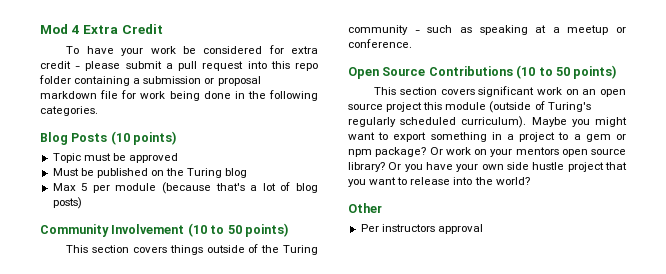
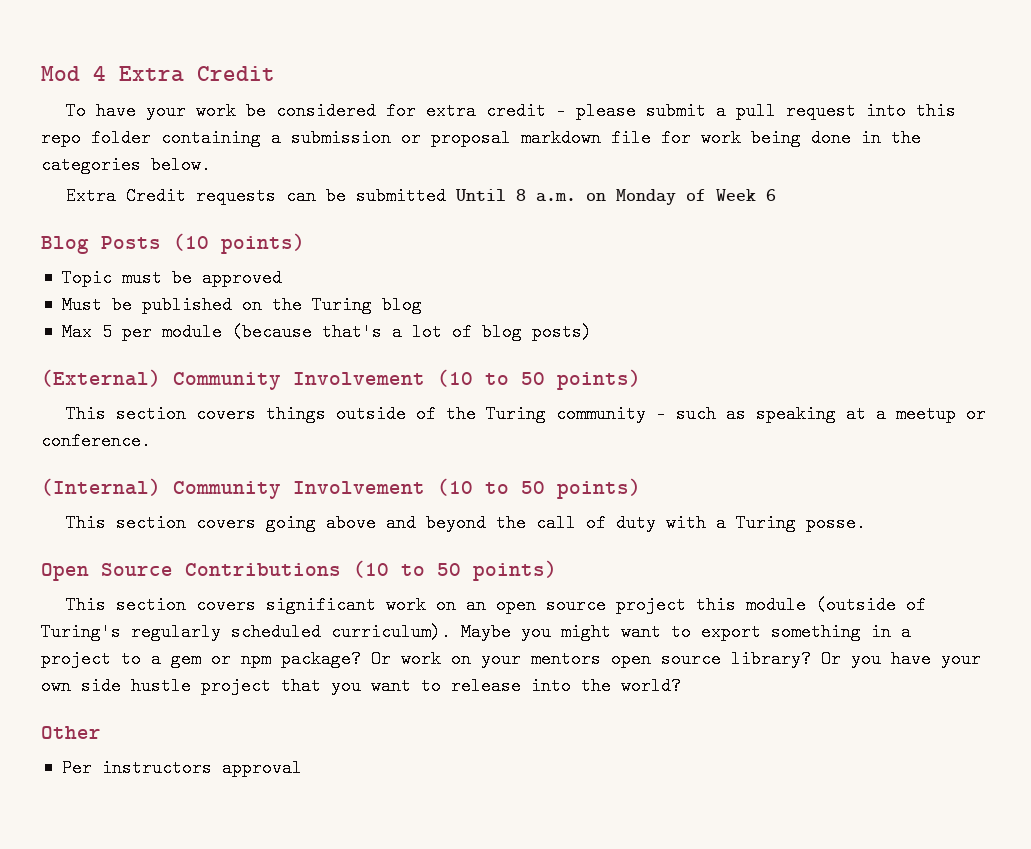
[269,90,318,101] [40,106,98,116] following categories. -> [41,156,211,174] [66,187,777,205] categories below. // Extra Credit requests can be submitted Until 8 a.m. on Monday of Week 6
(82, 203) none -> [41,369,161,387] (External)
(412, 43) none -> [41,478,641,499] [66,514,867,532] // (Internal) Community Involvement (10 to 50 points) // This section covers going above and beyond the call of duty with a Turing posse.

